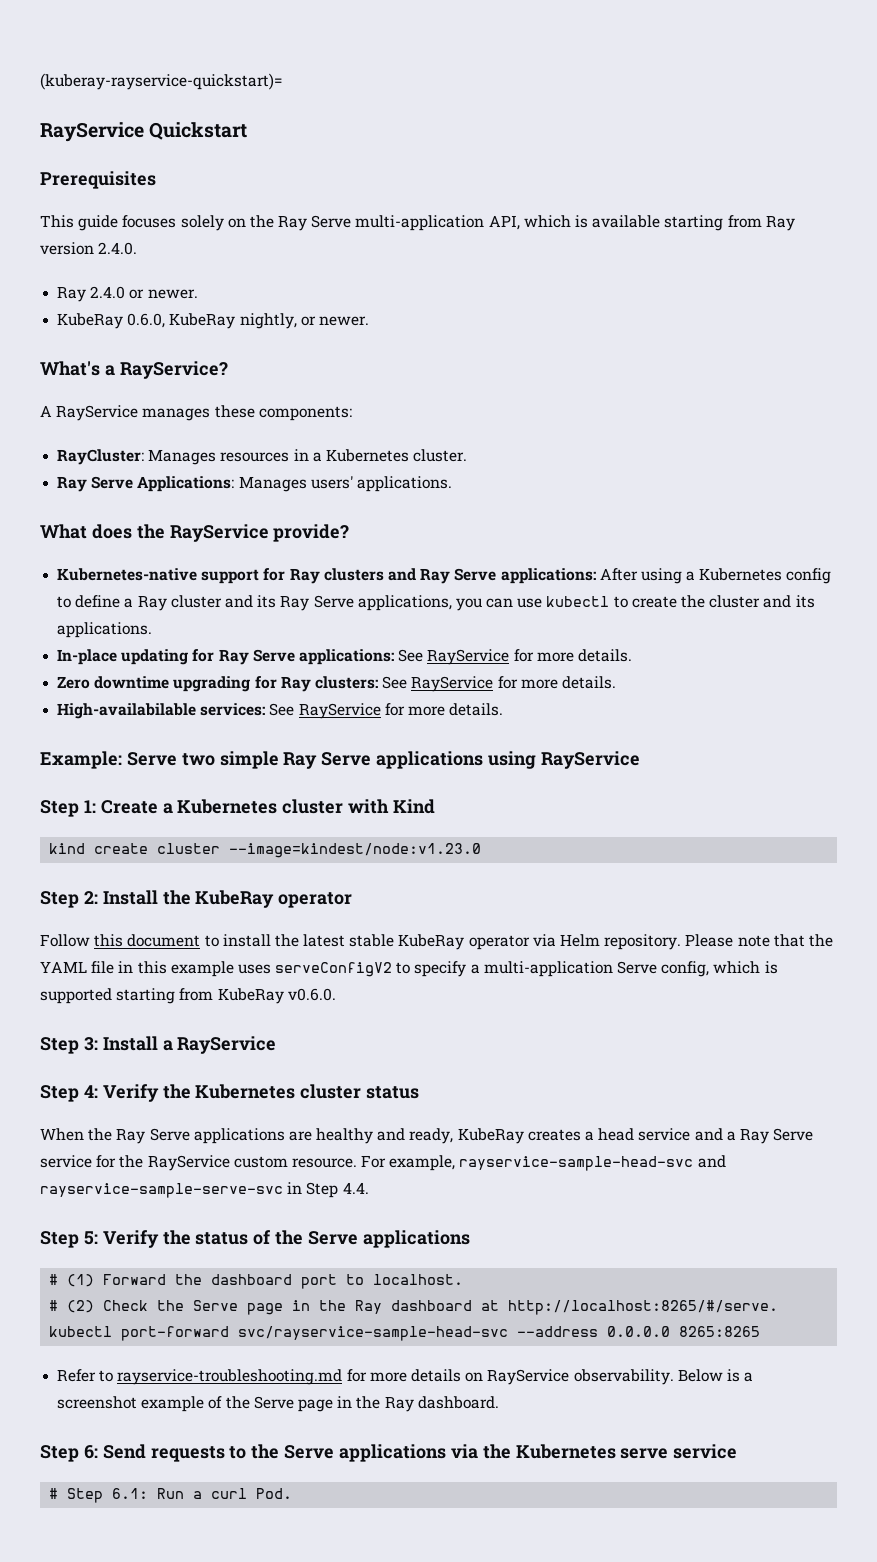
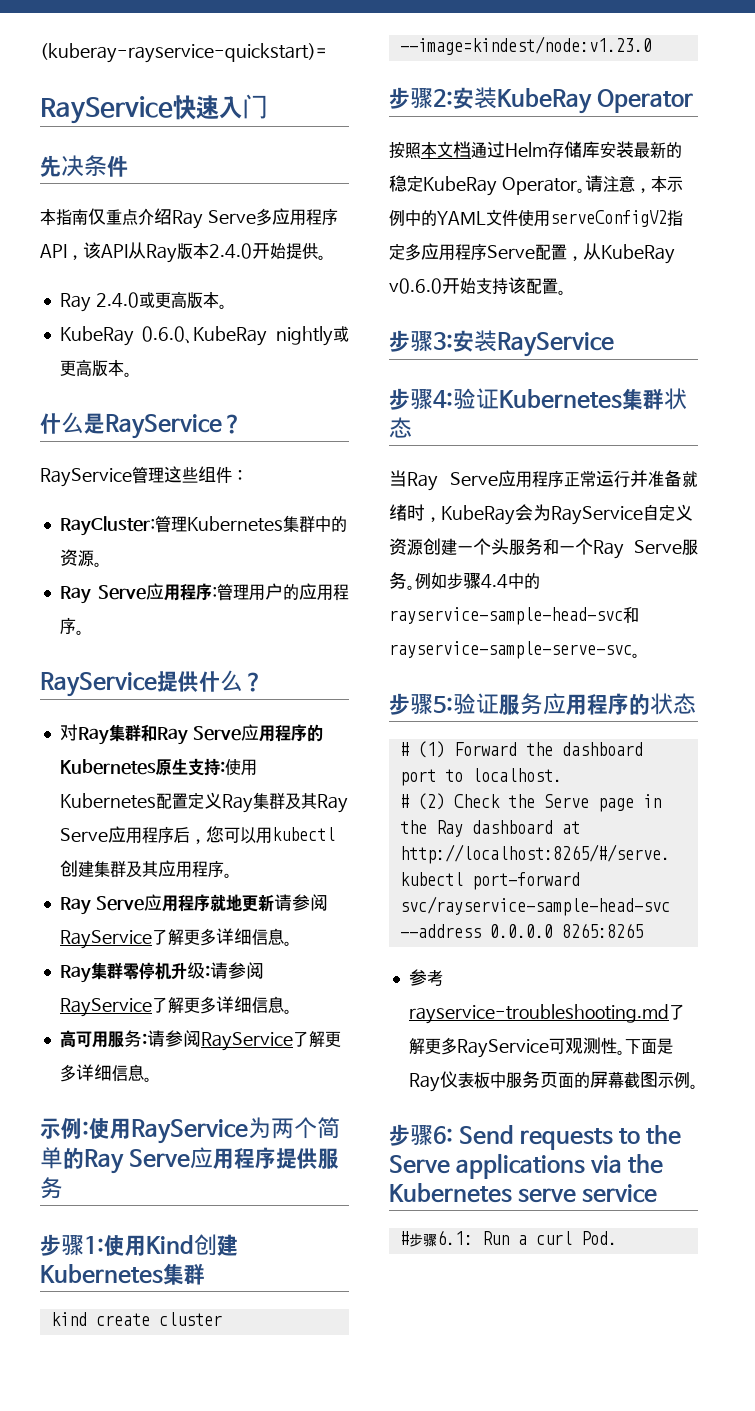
[149,122,248,140] [40,171,156,189] [40,215,795,231] [40,242,138,255] [57,286,198,302] [57,313,369,329] [40,361,228,379] [40,405,352,421] [57,449,468,465] [57,476,452,492] [40,524,350,542] [57,568,832,584] [57,595,815,611] [57,622,153,638] [57,649,632,665] [57,676,616,692] [57,703,504,719] [40,751,640,769] [40,799,436,817] [49,843,482,858] [40,890,353,908] [40,934,833,950] [40,961,778,977] [40,988,336,1004] [40,1036,277,1054] [40,1084,420,1102] [40,1128,814,1144] [40,1155,726,1171] [40,1182,369,1198] [40,1230,470,1248] Quickstart // Prerequisites // This guide focuses solely on the Ray Serve multi-application API, which is available starting from Ray version 2.4.0. // Ray 2.4.0 or newer. // KubeRay 0.6.0, KubeRay nightly, or newer. // What's a RayService? // A RayService manages these components: // RayCluster: Manages resources in a Kubernetes cluster. // Ray Serve Applications: Manages users' applications. // What does the RayService provide? // Kubernetes-native support for Ray clusters and Ray Serve applications: After using a Kubernetes config to define a Ray cluster and its Ray Serve applications, you can use kubectl to create the cluster and its applications. // In-place updating for Ray Serve applications: See RayService for more details. // Zero downtime upgrading for Ray clusters: See RayService for more details. // High-availabilable services: See RayService for more details. // Example: Serve two simple Ray Serve applications using RayService // Step 1: Create a Kubernetes cluster with Kind // kind create cluster --image=kindest/node:v1.23.0 // Step 2: Install the KubeRay operator // Follow this document to install the latest stable KubeRay operator via Helm repository. Please note that the YAML file in this example uses serveConfigV2 to specify a multi-application Serve config, which is supported starting from KubeRay v0.6.0. // Step 3: Install a RayService // Step 4: Verify the Kubernetes cluster status // When the Ray Serve applications are healthy and ready, KubeRay creates a head service and a Ray Serve service for the RayService custom resource. For example, rayservice-sample-head-svc and rayservice-sample-serve-svc in Step 4.4. // Step 5: Verify the status of the Serve applications -> [173,94,268,120] [40,155,128,177] [40,208,338,229] [40,242,326,263] [59,291,227,312] [59,326,349,346] [59,359,132,377] [40,412,243,439] [40,466,248,487] [59,515,347,536] [59,549,102,567] [59,583,349,604] [59,617,84,635] [40,670,264,697] [59,724,323,745] [59,758,257,776] [59,792,348,813] [59,826,335,844] [59,860,232,878] [59,894,328,915] [59,928,292,949] [59,962,264,983] [59,996,292,1017] [59,1030,341,1051] [59,1064,152,1082] [40,1117,340,1144] [40,1147,340,1174] [40,1177,63,1199] [40,1234,238,1256] [40,1263,205,1285] [50,1312,222,1326] [399,36,652,55] [389,87,694,114] [389,141,682,159] [389,175,683,196] [389,209,683,227] [389,243,675,264] [389,277,566,295] [389,330,614,357] [389,388,687,410] [389,417,412,438] [389,470,698,491] [389,504,693,525] [389,538,698,559] [389,572,540,590] [389,606,639,625] [389,641,640,659] [389,693,696,715] 快速入门 // 先决条件 // 本指南仅重点介绍Ray Serve多应用程序API，该API从Ray版本2.4.0开始提供。 // Ray 2.4.0或更高版本。 // KubeRay 0.6.0、KubeRay nightly或更高版本。 // 什么是RayService？ // RayService管理这些组件： // RayCluster:管理Kubernetes集群中的资源。 // Ray Serve应用程序:管理用户的应用程序。 // RayService提供什么？ // 对Ray集群和Ray Serve应用程序的Kubernetes原生支持:使用Kubernetes配置定义Ray集群及其Ray Serve应用程序后，您可以用kubectl创建集群及其应用程序。 // Ray Serve应用程序就地更新请参阅RayService了解更多详细信息。 // Ray集群零停机升级:请参阅RayService了解更多详细信息。 // 高可用服务:请参阅RayService了解更多详细信息。 // 示例:使用RayService为两个简单的Ray Serve应用程序提供服务 // 步骤1:使用Kind创建Kubernetes集群 // kind create cluster --image=kindest/node:v1.23.0 // 步骤2:安装KubeRay Operator // 按照本文档通过Helm存储库安装最新的稳定KubeRay Operator。请注意，本示例中的YAML文件使用serveConfigV2指定多应用程序Serve配置，从KubeRay v0.6.0开始支持该配置。 // 步骤3:安装RayService // 步骤4:验证Kubernetes集群状态 // 当Ray Serve应用程序正常运行并准备就绪时，KubeRay会为RayService自定义资源创建一个头服务和一个Ray Serve服务。例如步骤4.4中的rayservice-sample-head-svc和rayservice-sample-serve-svc。 // 步骤5:验证服务应用程序的状态
[57,1369,754,1385] [57,1396,499,1412] [40,1445,79,1462] Refer to rayservice-troubleshooting.md for more details on RayService observability. Below is a screenshot example of the Serve page in the Ray dashboard. // Step -> [408,969,443,986] [408,1004,685,1024] [408,1037,673,1058] [408,1071,698,1092] [389,1124,433,1146] 参考rayservice-troubleshooting.md了解更多RayService可观测性。下面是Ray仪表板中服务页面的屏幕截图示例。 // 步骤
[67,1488,104,1503] Step -> [408,1233,437,1247] 步骤

